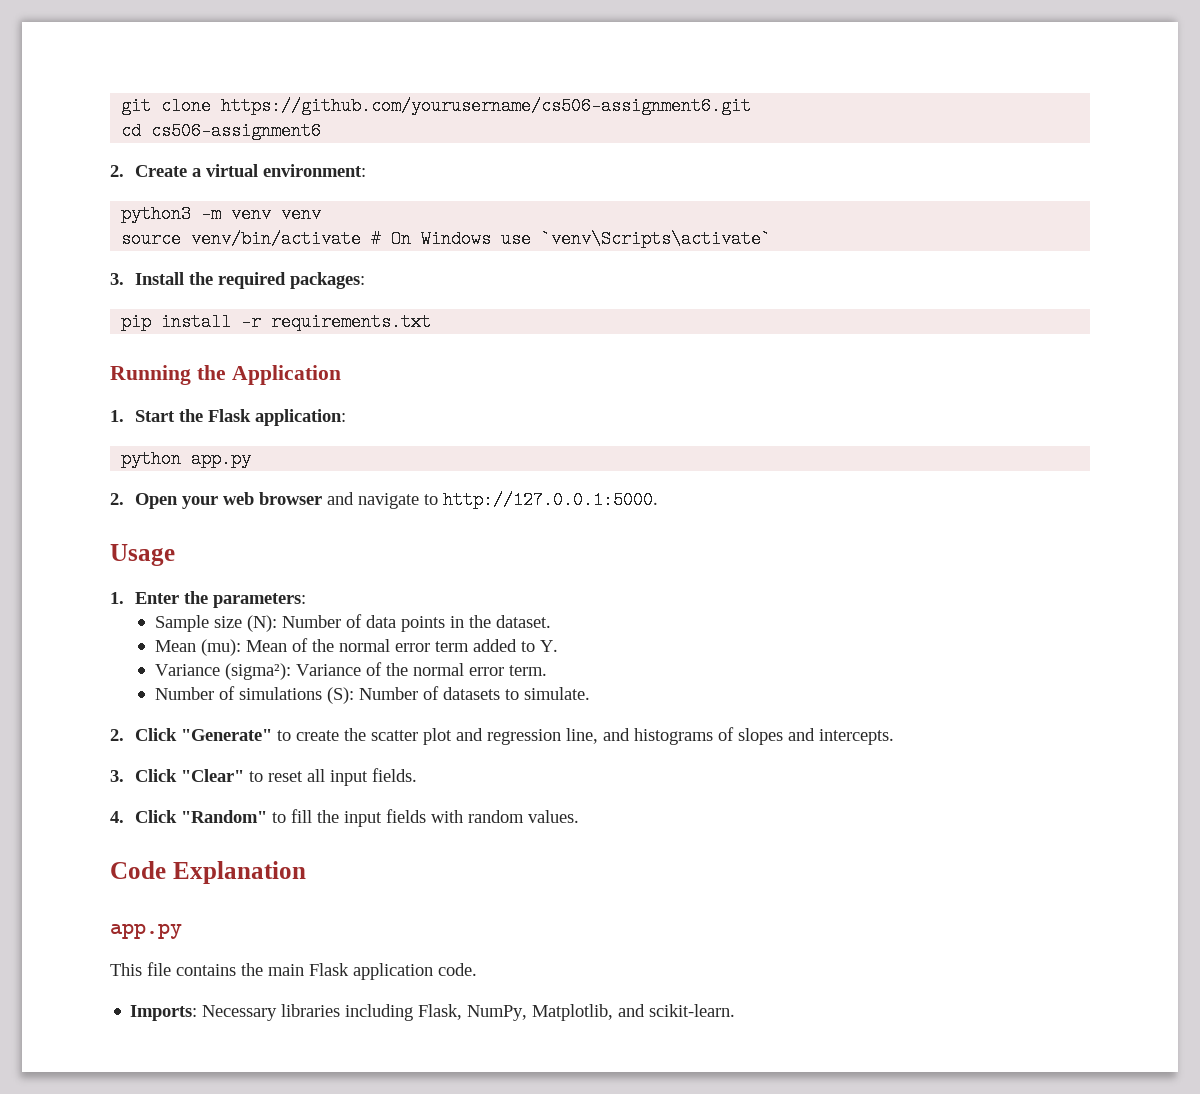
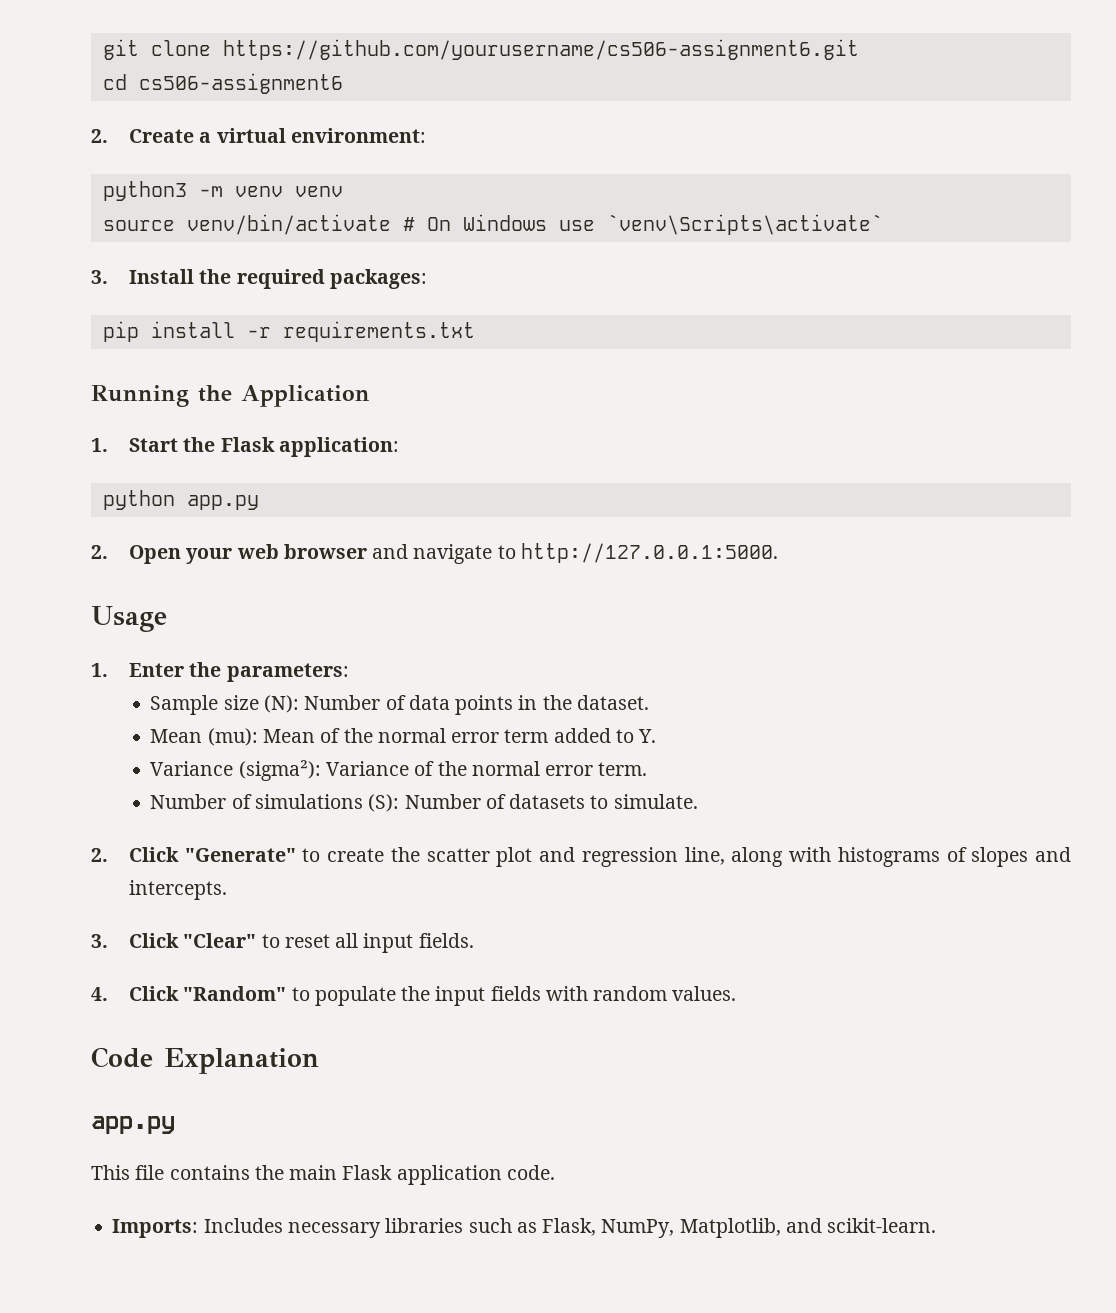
[602,728,630,741] and -> [731,847,832,867] along with
[290,809,312,823] fill -> [314,986,396,1006] populate
[202,1004,414,1021] Necessary libraries including -> [203,1218,537,1238] Includes necessary libraries such as

